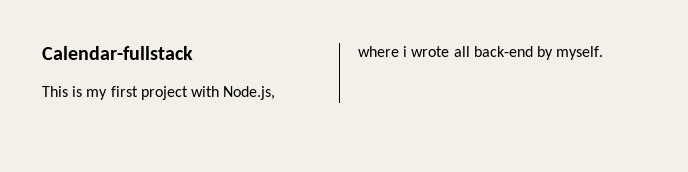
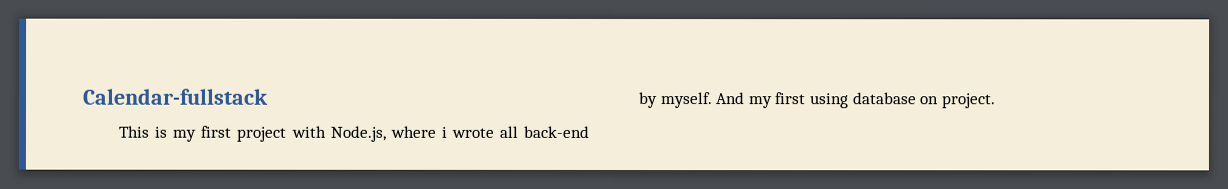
(604, 53) none -> [715,92,996,109] And my first using database on project.

